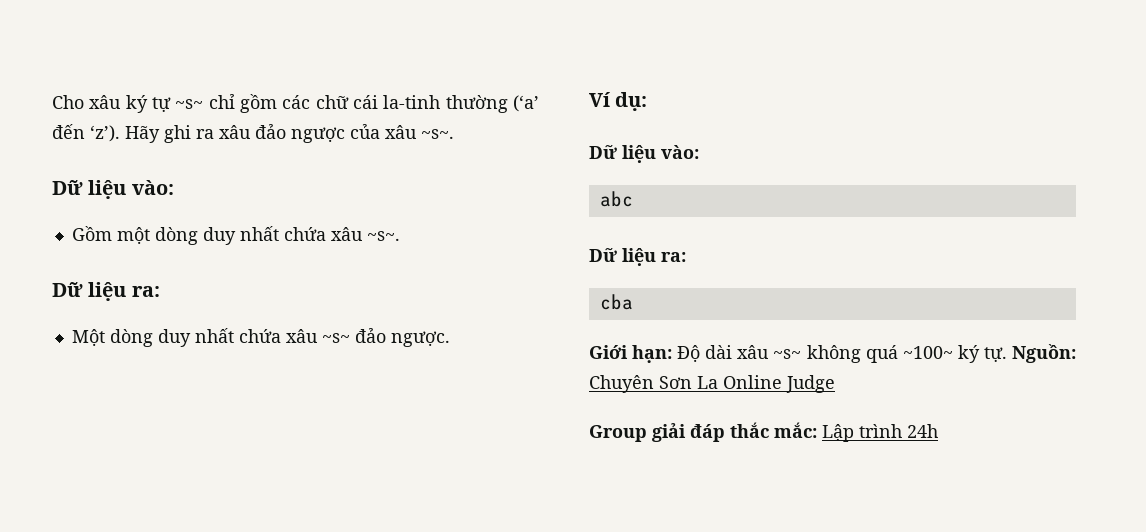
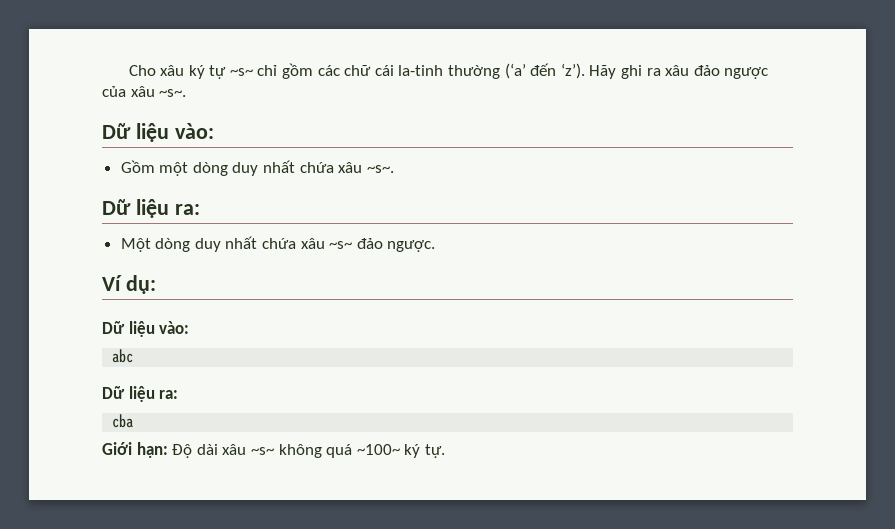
[1011,344,1076,363] [589,375,835,393] [589,422,938,442] Nguồn: Chuyên Sơn La Online Judge // Group giải đáp thắc mắc: Lập trình 24h -> (445, 451) none

